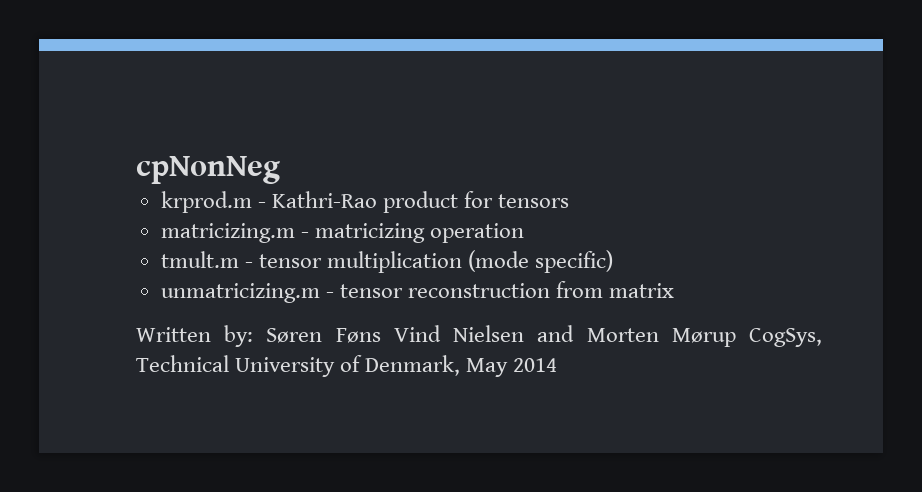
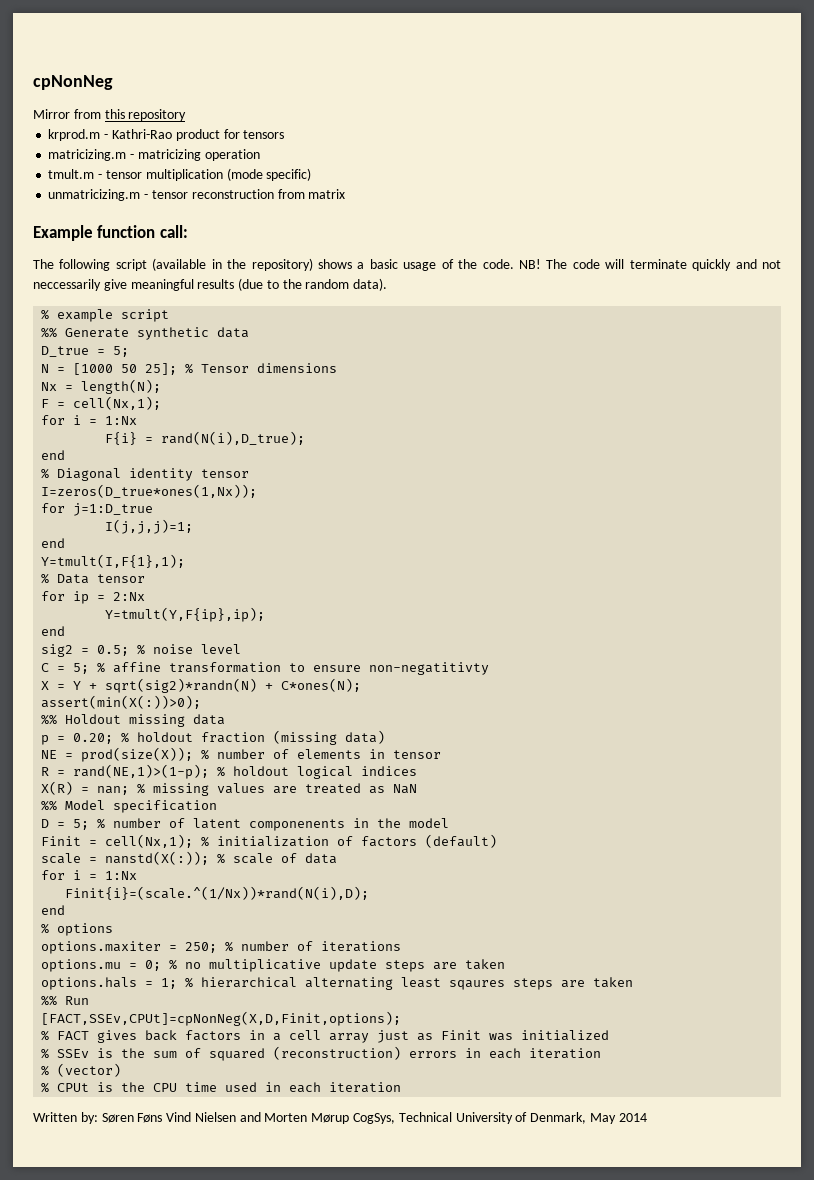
(280, 170) none -> [33,109,187,121] // Mirror from this repository
(675, 290) none -> [33,225,188,241] [33,258,782,271] [33,278,388,291] [41,309,170,322] [41,327,250,340] [41,346,130,357] [41,363,338,375] [41,379,162,394] [41,396,162,410] [41,415,138,425] [105,431,306,445] [41,450,66,460] [41,468,250,481] [41,484,258,498] [41,503,154,516] [105,519,194,534] [41,538,66,548] [41,554,186,568] [41,573,146,584] [41,591,146,604] [105,607,266,622] [41,626,66,636] [41,644,242,657] [41,662,490,675] [41,678,362,693] [41,695,202,709] [41,714,226,727] [41,730,386,745] [41,747,442,762] [41,764,418,779] [41,781,418,796] [41,800,218,813] [41,818,450,831] [41,834,498,848] [41,851,338,865] [41,870,138,880] [65,886,370,900] [41,905,66,915] [41,923,114,936] [41,941,402,954] [41,959,506,972] [41,977,634,990] [41,995,90,1006] [41,1011,402,1026] [41,1030,610,1043] [41,1046,602,1061] [41,1063,122,1077] [41,1082,402,1093] // Example function call: // The following script (available in the repository) shows a basic usage of the code. NB! The code will terminate quickly and not neccessarily give meaningful results (due to the random data). // % example script // %% Generate synthetic data // D_true = 5; // N = [1000 50 25]; % Tensor dimensions // Nx = length(N); // F = cell(Nx,1); // for i = 1:Nx // F{i} = rand(N(i),D_true); // end // % Diagonal identity tensor // I=zeros(D_true*ones(1,Nx)); // for j=1:D_true // I(j,j,j)=1; // end // Y=tmult(I,F{1},1); // % Data tensor // for ip = 2:Nx // Y=tmult(Y,F{ip},ip); // end // sig2 = 0.5; % noise level // C = 5; % affine transformation to ensure non-negatitivty // X = Y + sqrt(sig2)*randn(N) + C*ones(N); // assert(min(X(:))>0); // %% Holdout missing data // p = 0.20; % holdout fraction (missing data) // NE = prod(size(X)); % number of elements in tensor // R = rand(NE,1)>(1-p); % holdout logical indices // X(R) = nan; % missing values are treated as NaN // %% Model specification // D = 5; % number of latent componenents in the model // Finit = cell(Nx,1); % initialization of factors (default) // scale = nanstd(X(:)); % scale of data // for i = 1:Nx // Finit{i}=(scale.^(1/Nx))*rand(N(i),D); // end // % options // options.maxiter = 250; % number of iterations // options.mu = 0; % no multiplicative update steps are taken // options.hals = 1; % hierarchical alternating least sqaures steps are taken // %% Run // [FACT,SSEv,CPUt]=cpNonNeg(X,D,Finit,options); // % FACT gives back factors in a cell array just as Finit was initialized // % SSEv is the sum of squared (reconstruction) errors in each iteration // % (vector) // % CPUt is the CPU time used in each iteration

